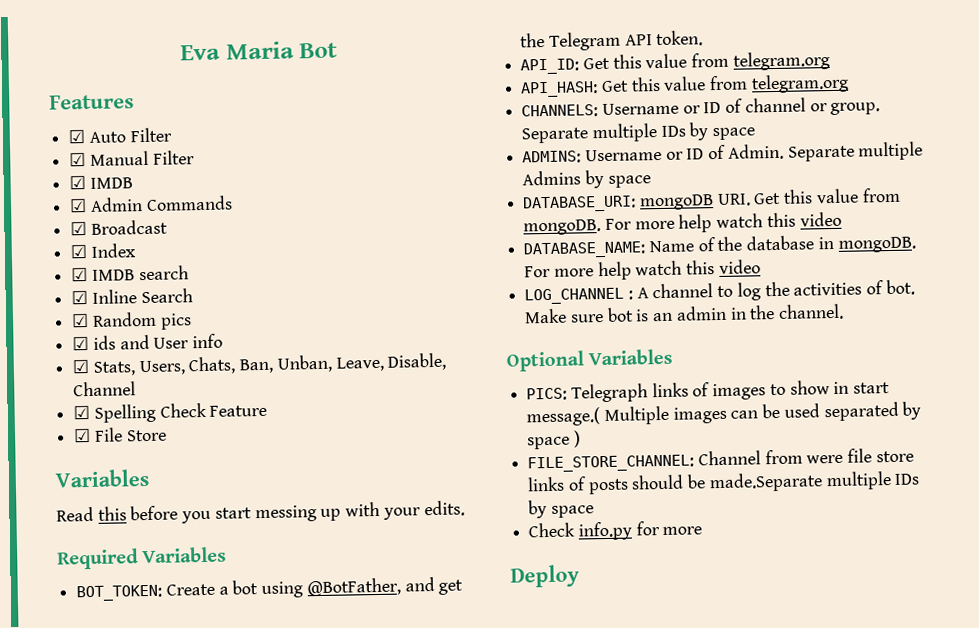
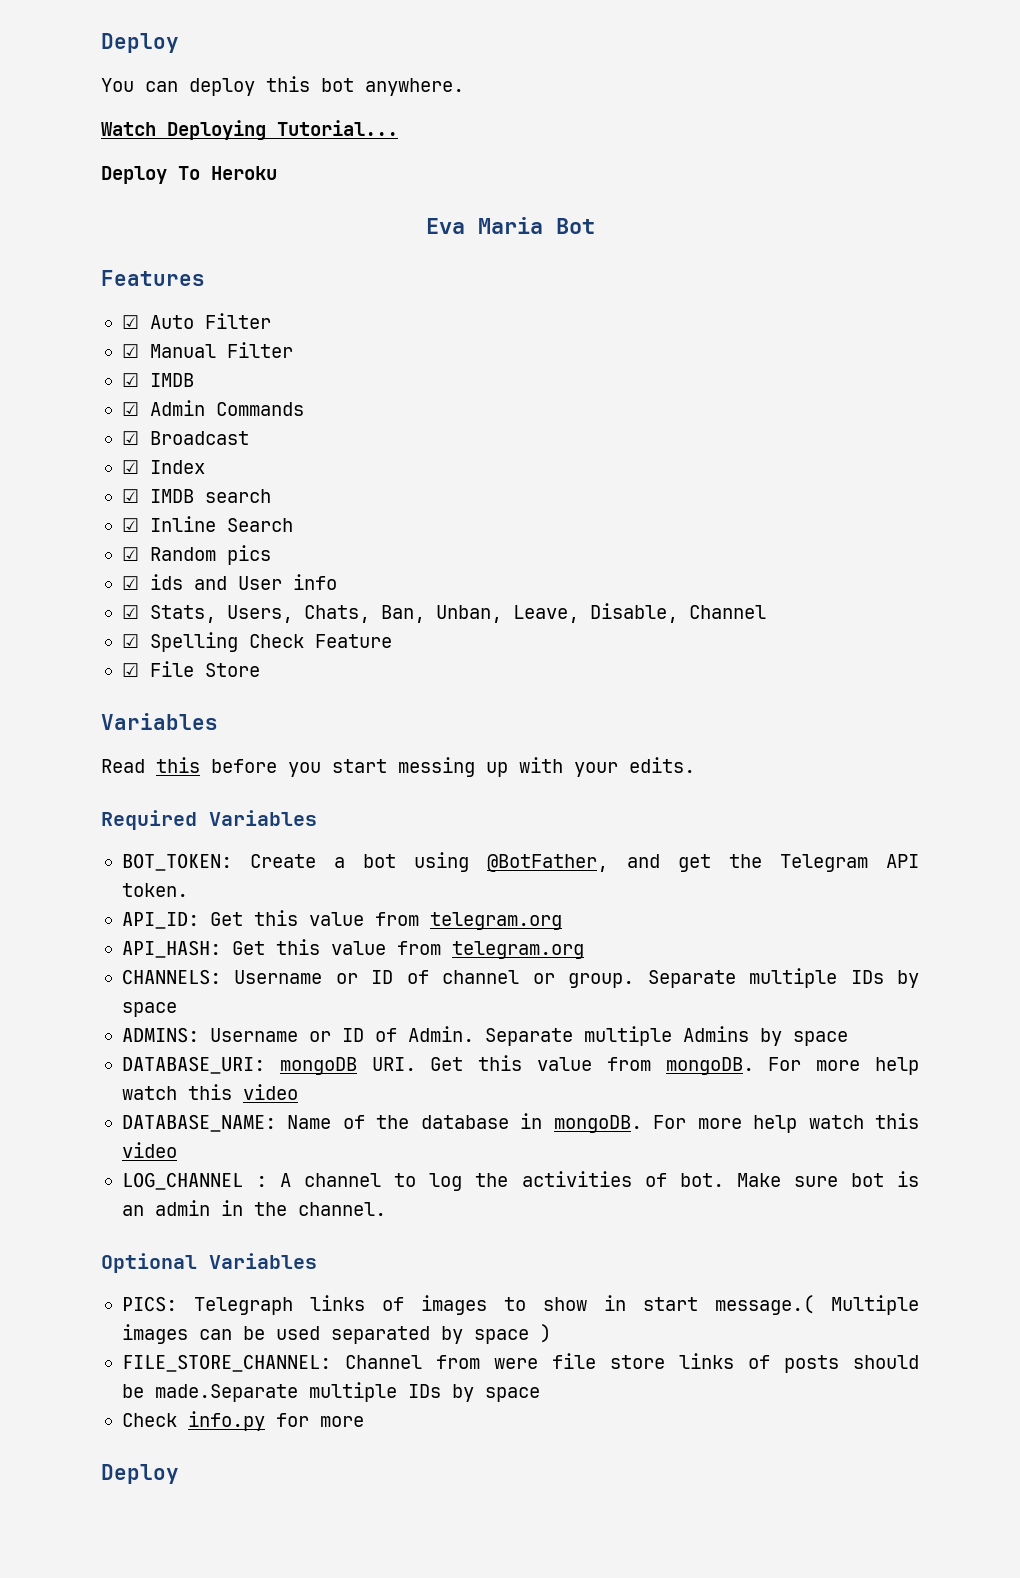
(179, 52) none -> [101,33,179,53] [101,76,464,96] [101,120,398,140] [101,166,277,184] Deploy // You can deploy this bot anywhere. // Watch Deploying Tutorial... // Deploy To Heroku //

